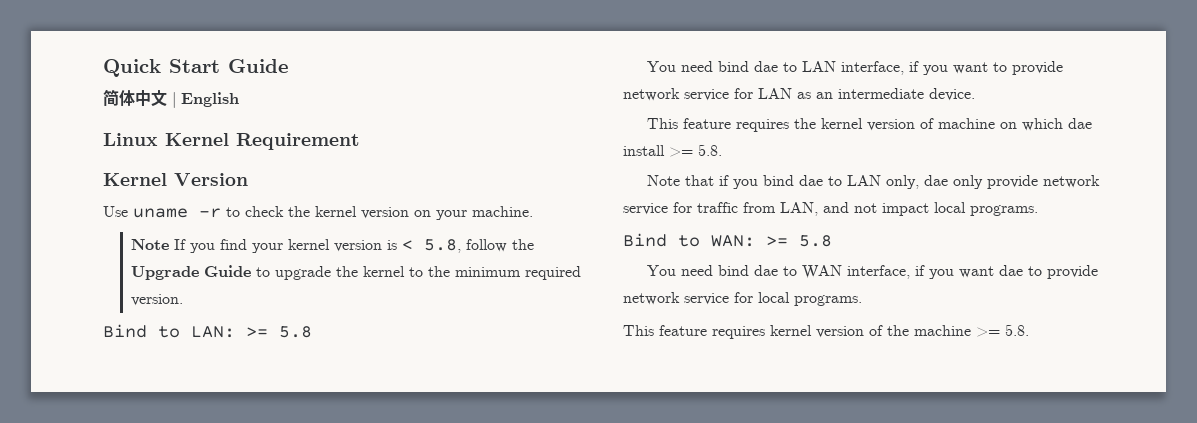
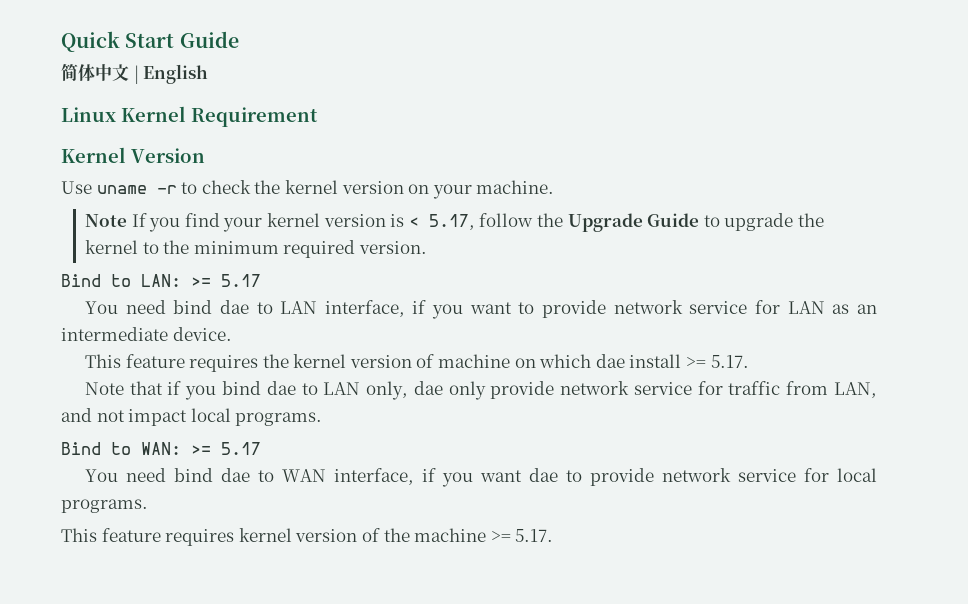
[424,239,462,253] 5.8, -> [428,214,475,230] 5.17,
[279,326,312,338] 5.8 -> [221,274,261,287] 5.17
[698,144,722,156] 5.8. -> [710,355,749,368] 5.17.
[799,235,832,247] 5.8 -> [221,442,261,455] 5.17
[1005,324,1029,336] 5.8. -> [515,529,554,542] 5.17.

